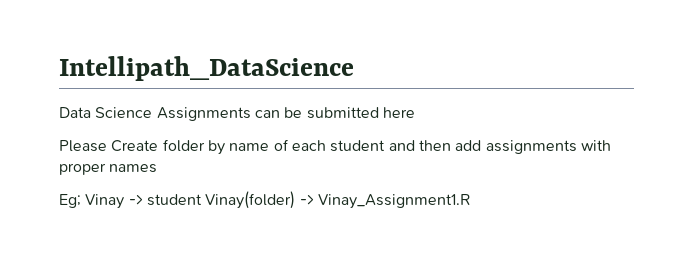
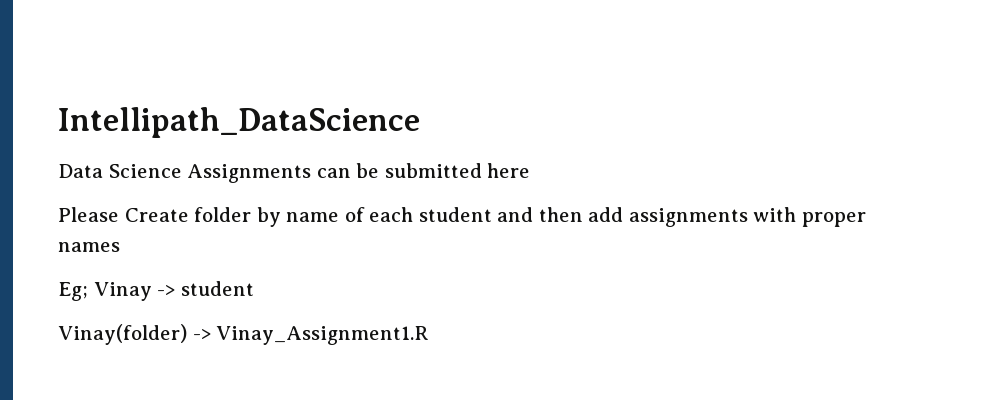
(202, 200) none -> (254, 288) //

